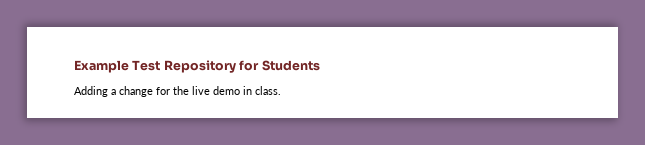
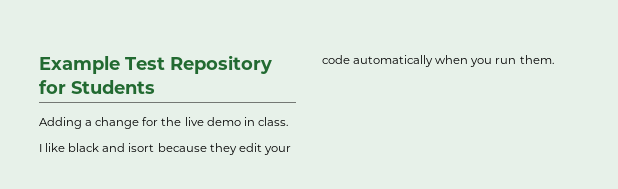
(281, 90) none -> [39,143,291,155] [322,55,554,67] // I like black and isort because they edit your code automatically when you run them.

